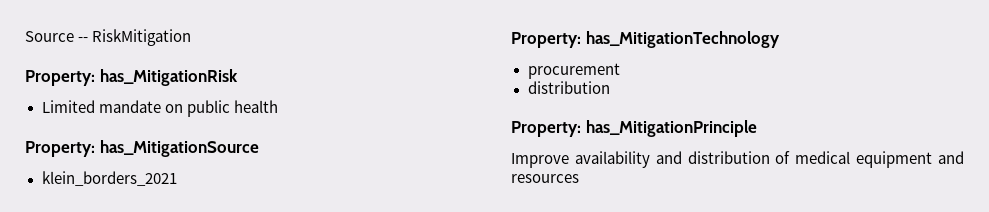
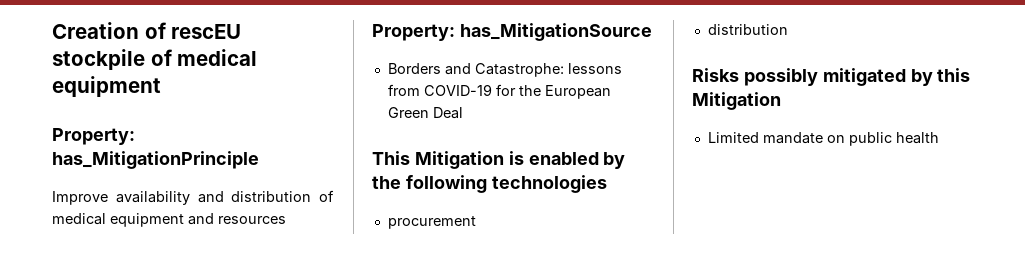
[25,29,192,46] [25,69,238,86] [41,100,278,117] [25,140,259,157] [41,171,177,186] [511,31,780,48] [527,63,620,79] [527,81,610,94] Source -- RiskMitigation // Property: has_MitigationRisk // Limited mandate on public health // Property: has_MitigationSource // klein_borders_2021 // Property: has_MitigationTechnology // procurement // distribution -> [52,22,242,39] [52,49,258,70] [52,76,161,97] Creation of rescEU stockpile of medical equipment
(579, 178) none -> [372,23,652,41] [387,63,622,77] [387,84,611,99] [387,107,463,119] [372,151,626,169] [372,175,607,193] [387,216,476,229] [707,24,788,35] [692,68,971,86] [692,92,781,110] [707,132,939,146] // Property: has_MitigationSource // Borders and Catastrophe: lessons from COVID-19 for the European Green Deal // This Mitigation is enabled by the following technologies // procurement // distribution // Risks possibly mitigated by this Mitigation // Limited mandate on public health

